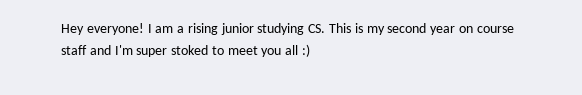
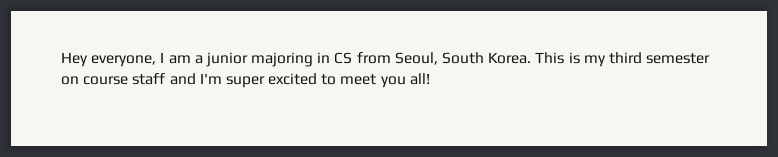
[86,23,144,35] everyone! -> [91,55,157,67] everyone,
[187,23,326,35] rising junior studying CS. -> [205,52,532,67] junior majoring in CS from Seoul, South Korea.
[387,23,456,35] second year -> [608,52,711,64] third semester
[171,45,209,55] stoked -> [268,73,318,85] excited
[285,44,311,57] all :) -> [409,73,430,85] all!

